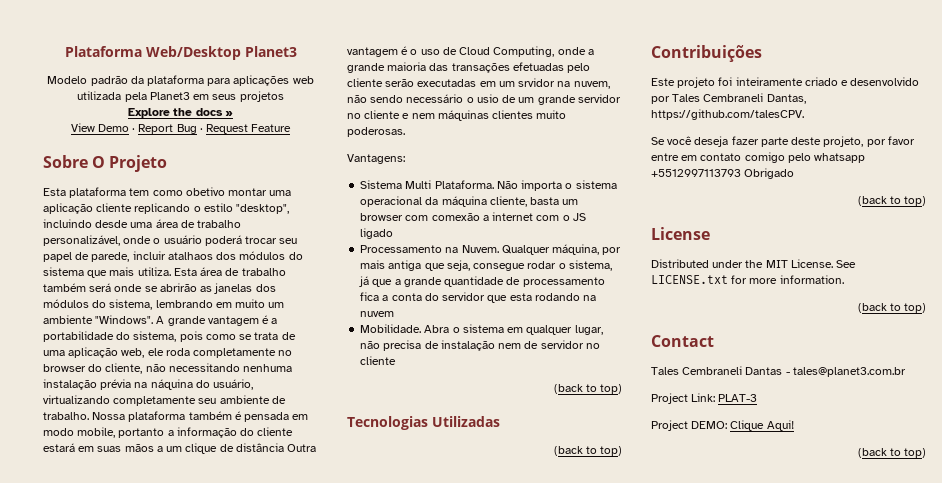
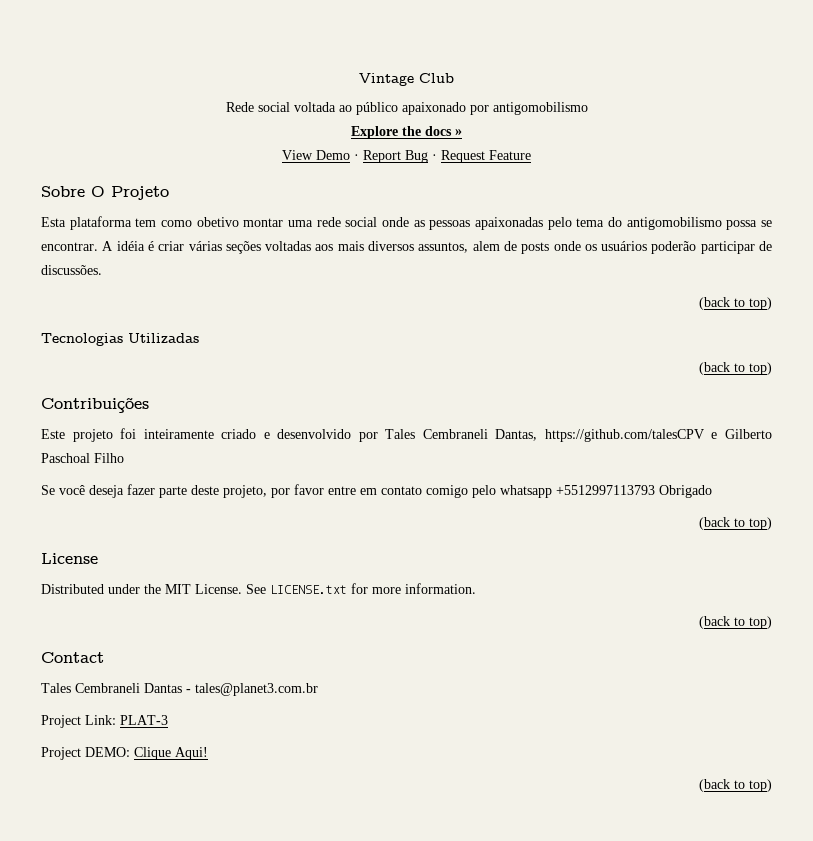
[64,46,297,60] [47,75,314,86] [77,91,284,102] Plataforma Web/Desktop Planet3 // Modelo padrão da plataforma para aplicações web utilizada pela Planet3 em seus projetos -> [359,73,454,86] [225,102,588,115] Vintage Club // Rede social voltada ao público apaixonado por antigomobilismo
[43,203,290,214] [43,219,242,228] [43,235,298,246] [43,251,303,262] [43,267,286,278] [43,283,276,294] [43,299,285,310] [43,315,278,326] [43,331,296,342] [43,347,293,358] [43,363,293,374] [43,379,254,390] [43,395,286,406] [43,411,309,422] [43,427,294,438] [43,443,317,454] [347,46,594,57] [347,62,591,73] [347,78,610,89] [347,94,621,105] [347,110,567,121] [347,127,405,137] [347,154,405,164] [360,180,617,191] [360,196,579,207] [360,212,586,221] [360,228,394,239] [360,244,622,255] [360,260,612,271] [359,276,605,287] [360,292,597,303] [360,311,395,317] [360,324,603,335] [360,340,600,351] [360,356,397,365] aplicação cliente replicando o estilo "desktop", incluindo desde uma área de trabalho personalizável, onde o usuário poderá trocar seu papel de parede, incluir atalhaos dos módulos do sistema que mais utiliza. Esta área de trabalho também será onde se abrirão as janelas dos módulos do sistema, lembrando em muito um ambiente "Windows". A grande vantagem é a portabilidade do sistema, pois como se trata de uma aplicação web, ele roda completamente no browser do cliente, não necessitando nenhuma instalação prévia na náquina do usuário, virtualizando completamente seu ambiente de trabalho. Nossa plataforma também é pensada em modo mobile, portanto a informação do cliente estará em suas mãos a um clique de distância Outra vantagem é o uso de Cloud Computing, onde a grande maioria das transações efetuadas pelo cliente serão executadas em um srvidor na nuvem, não sendo necessário o usio de um grande servidor no cliente e nem máquinas clientes muito poderosas. // Vantagens: // Sistema Multi Plataforma. Não importa o sistema operacional da máquina cliente, basta um browser com comexão a internet com o JS ligado // Processamento na Nuvem. Qualquer máquina, por mais antiga que seja, consegue rodar o sistema, já que a grande quantidade de processamento fica a conta do servidor que esta rodando na nuvem // Mobilidade. Abra o sistema em qualquer lugar, não precisa de instalação nem de servidor no cliente -> [316,217,772,230] [41,241,772,254] [41,265,102,275] rede social onde as pessoas apaixonadas pelo tema do antigomobilismo possa se encontrar. A idéia é criar várias seções voltadas aos mais diversos assuntos, alem de posts onde os usuários poderão participar de discussões.
[651,109,804,120] https://github.com/talesCPV. -> [544,429,773,442] [41,453,124,463] https://github.com/talesCPV e Gilberto Paschoal Filho

